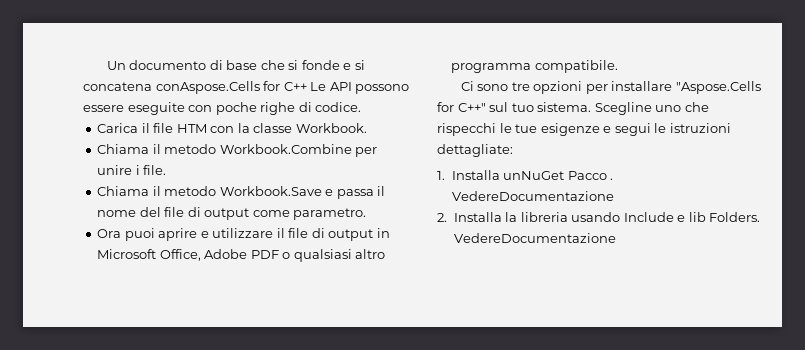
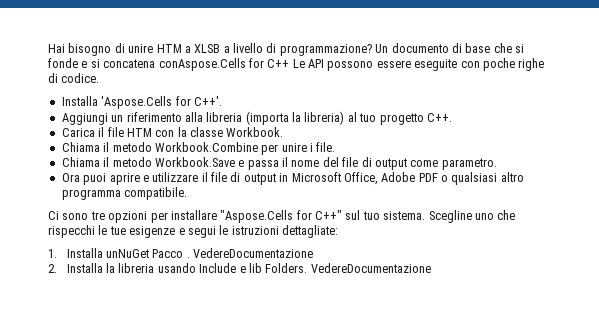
(106, 65) none -> [48,43,372,56] Hai bisogno di unire HTM a XLSB a livello di programmazione?
(362, 107) none -> [61,96,222,109] [61,111,452,125] // Installa 'Aspose.Cells for C++'. // Aggiungi un riferimento alla libreria (importa la libreria) al tuo progetto C++.

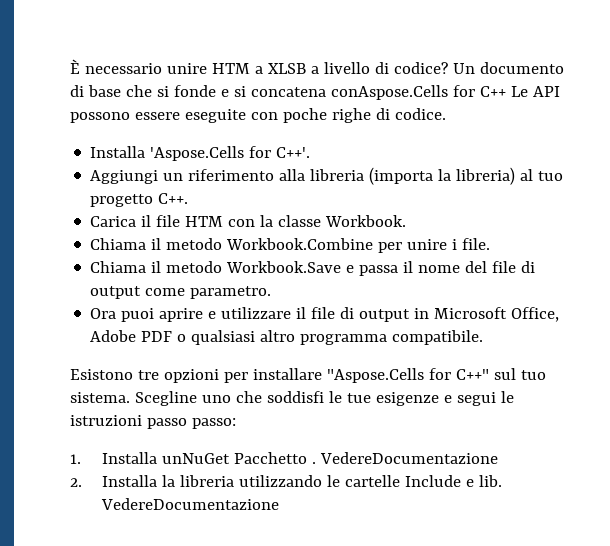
[48,43,125,56] Hai bisogno di -> [70,59,162,74] È necessario
[279,44,372,56] programmazione? -> [393,62,448,74] codice?
[48,211,89,220] Ci sono -> [70,369,133,380] Esistono
[48,225,95,238] rispecchi -> [266,391,324,403] soddisfi
[282,225,338,238] dettagliate: -> [146,418,236,429] passo passo:
[152,249,184,258] Pacco -> [233,452,307,464] Pacchetto
[157,263,308,273] usando Include e lib Folders. -> [238,475,502,487] utilizzando le cartelle Include e lib.

